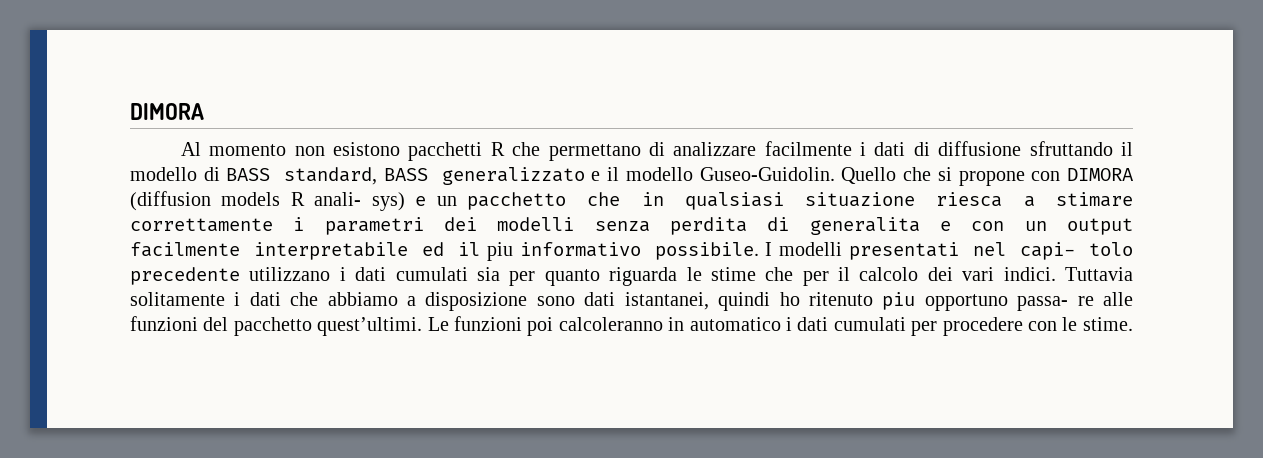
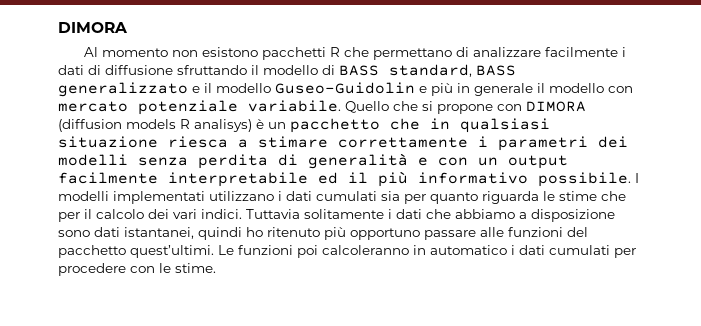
[699,167,835,181] Guseo-Guidolin. -> [275,82,633,96] [58,100,341,115] Guseo-Guidolin e più in generale il modello con mercato potenziale variabile.
[314,192,427,211] anali- sys) e -> [194,119,264,132] analisys) è
[809,217,920,235] generalita -> [308,153,408,169] generalità
[486,242,513,261] piu -> [378,171,408,187] più
[849,242,1133,260] [130,267,240,285] presentati nel capi- tolo precedente -> [113,191,205,204] implementati
[882,292,1094,311] piu opportuno passa- re -> [324,227,476,240] più opportuno passare

